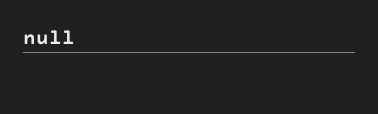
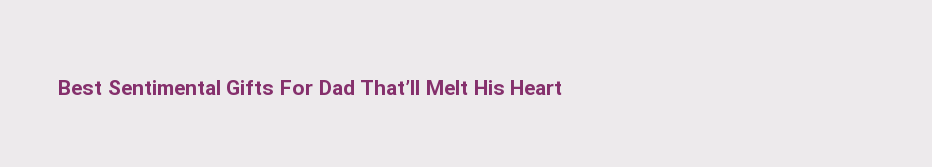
[23,30,75,45] null -> [58,80,563,95] Best Sentimental Gifts For Dad That’ll Melt His Heart

